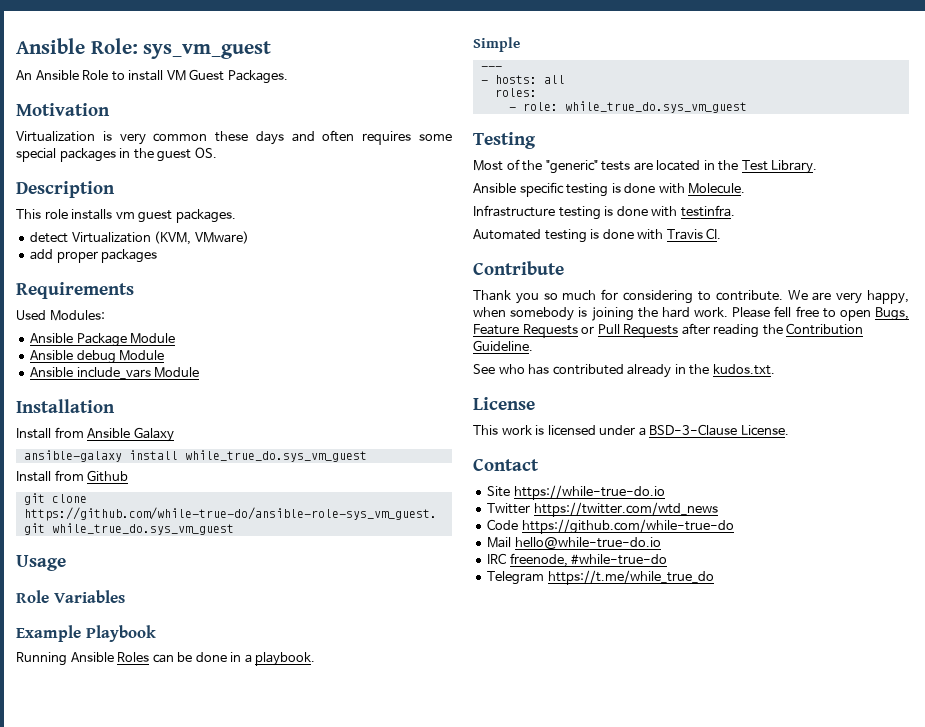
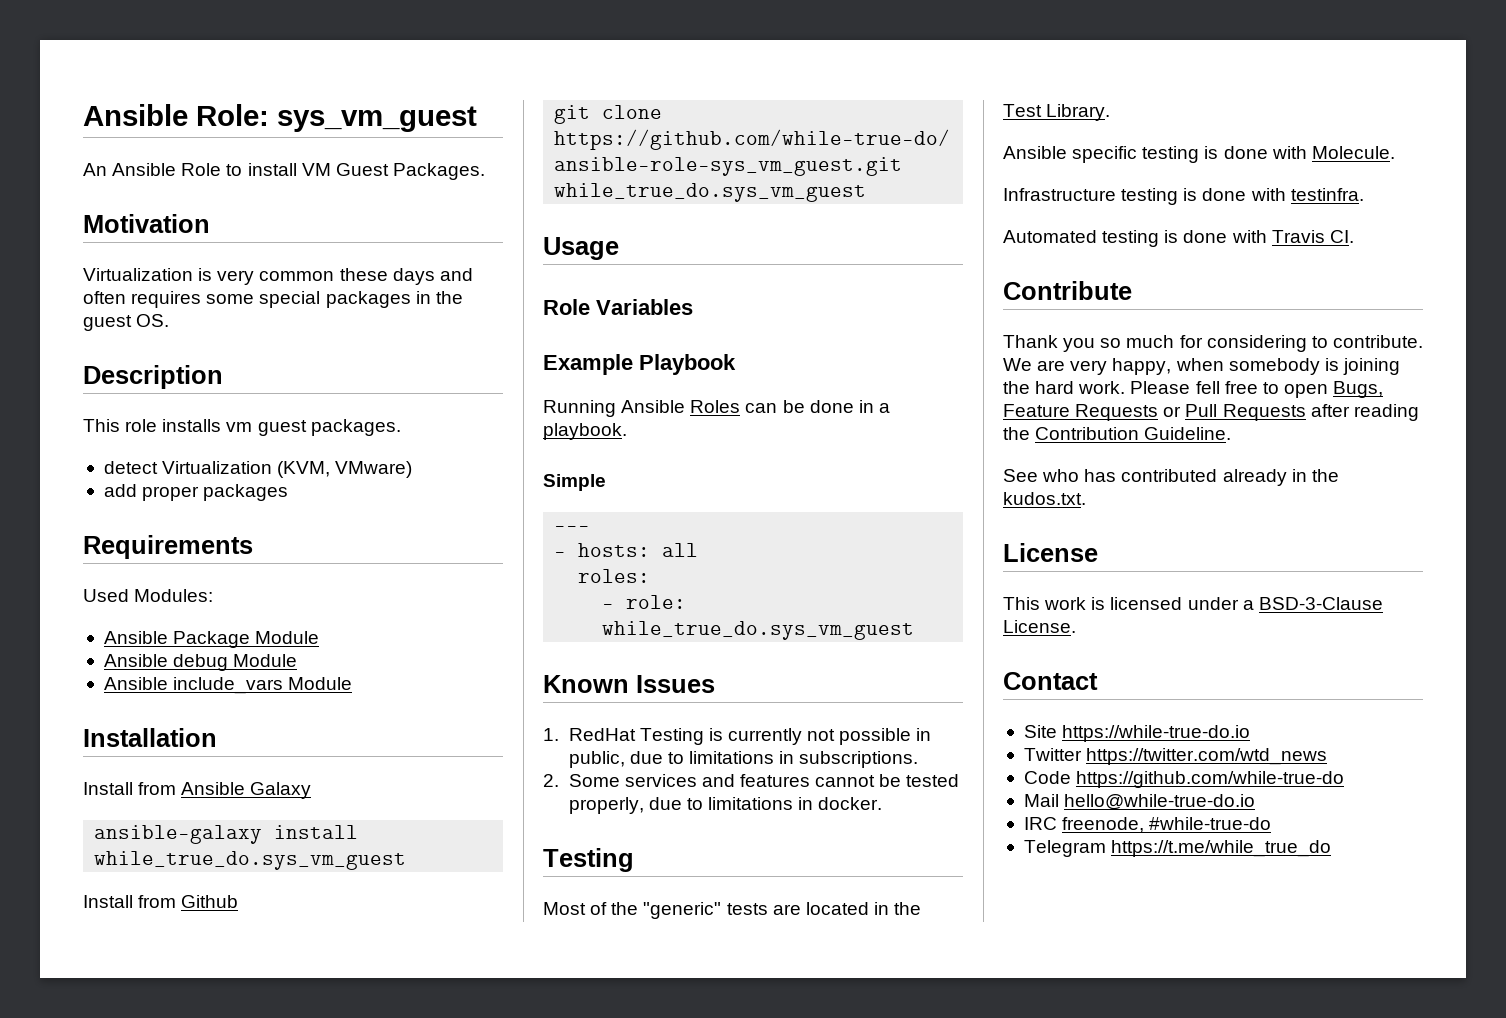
(747, 107) none -> [543,675,715,693] [543,728,932,745] [568,751,919,768] [543,774,960,787] [568,797,883,814] // Known Issues // 1. RedHat Testing is currently not possible in public, due to limitations in subscriptions. // 2. Some services and features cannot be tested properly, due to limitations in docker.

